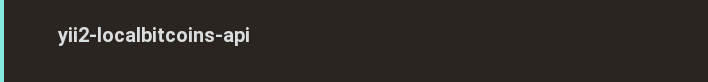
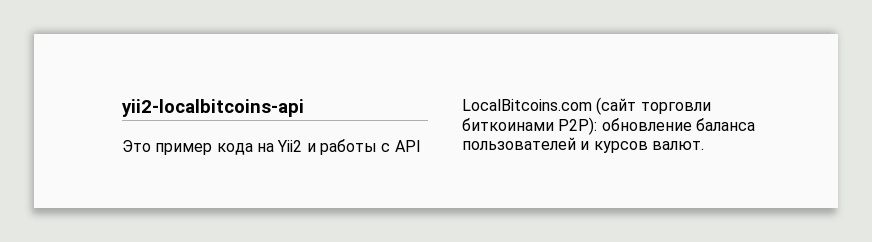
(250, 36) none -> [122,139,421,155] [462,97,711,115] [462,117,755,135] [462,137,704,153] // Это пример кода на Yii2 и работы с API LocalBitcoins.com (сайт торговли биткоинами P2P): обновление баланса пользователей и курсов валют.

